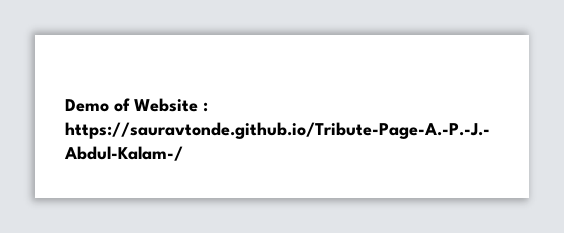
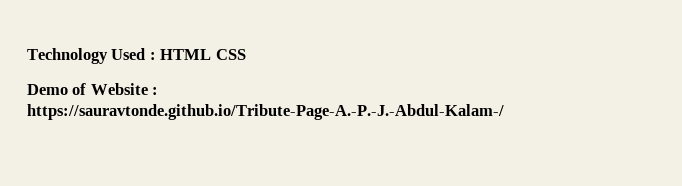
(65, 105) none -> [27,48,246,64] Technology Used : HTML CSS //

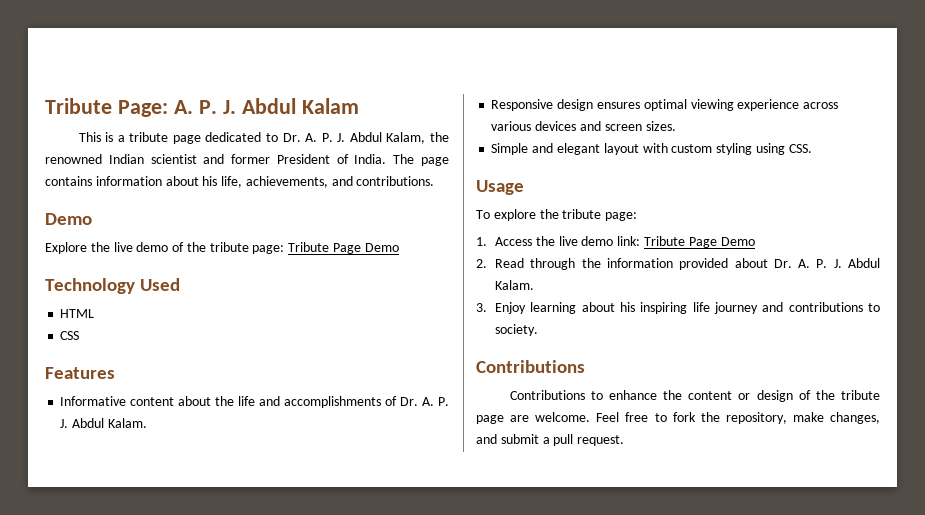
(27, 56) none -> [45,98,359,117] [78,132,449,144] [45,154,449,166] [45,176,435,188] [45,213,92,225] [45,242,399,254] Tribute Page: A. P. J. Abdul Kalam // This is a tribute page dedicated to Dr. A. P. J. Abdul Kalam, the renowned Indian scientist and former President of India. The page contains information about his life, achievements, and contributions. // Demo // Explore the live demo of the tribute page: Tribute Page Demo //
[149,52,156,60] : -> (181, 284) //
(212, 54) none -> (95, 313) //
[27,83,159,95] [27,104,504,120] Demo of Website : https://sauravtonde.github.io/Tribute-Page-A.-P.-J.-Abdul-Kalam-/ -> [45,367,115,379] [60,396,449,408] [60,418,147,428] [491,99,839,111] [491,121,676,131] [491,143,812,155] [476,180,524,195] [476,209,638,221] [476,236,755,248] [476,258,881,270] [495,280,535,290] [476,302,880,314] [495,324,539,336] [476,360,585,373] [509,390,880,402] [476,412,880,424] [476,434,625,446] Features // Informative content about the life and accomplishments of Dr. A. P. J. Abdul Kalam. // Responsive design ensures optimal viewing experience across various devices and screen sizes. // Simple and elegant layout with custom styling using CSS. // Usage // To explore the tribute page: // 1. Access the live demo link: Tribute Page Demo // 2. Read through the information provided about Dr. A. P. J. Abdul Kalam. // 3. Enjoy learning about his inspiring life journey and contributions to society. // Contributions // Contributions to enhance the content or design of the tribute page are welcome. Feel free to fork the repository, make changes, and submit a pull request.

